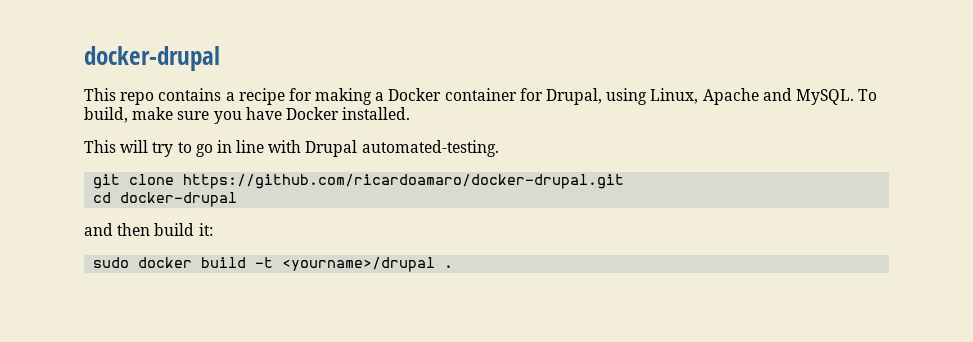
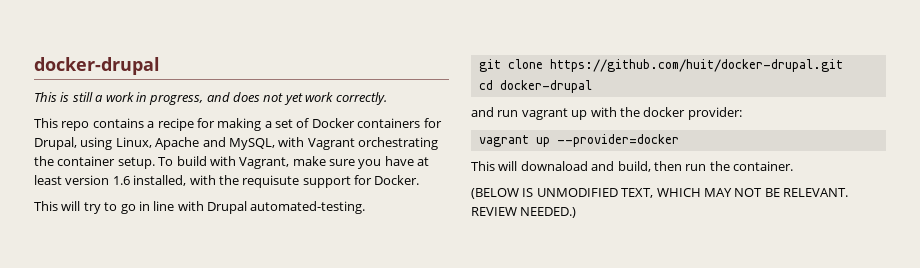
[84,46,220,71] docker-drupal -> [34,57,160,75] [34,92,387,105] docker-drupal // This is still a work in progress, and does not yet work correctly.
[388,88,517,101] Docker container -> [275,118,421,128] set of Docker containers
[795,89,878,105] [84,107,411,124] MySQL. To build, make sure you have Docker installed. -> [228,137,438,150] [34,156,430,169] [34,175,420,188] MySQL, with Vagrant orchestrating the container setup. To build with Vagrant, make sure you have at least version 1.6 installed, with the requisute support for Docker.
[183,174,625,189] https://github.com/ricardoamaro/docker-drupal.git -> [549,59,843,72] https://github.com/huit/docker-drupal.git
[117,223,213,236] [93,257,454,272] then build it: // sudo docker build -t <yourname>/drupal . -> [497,107,742,120] [478,134,679,147] [471,161,793,172] [471,188,848,199] [471,207,577,218] run vagrant up with the docker provider: // vagrant up --provider=docker // This will downaload and build, then run the container. // (BELOW IS UNMODIFIED TEXT, WHICH MAY NOT BE RELEVANT. REVIEW NEEDED.)

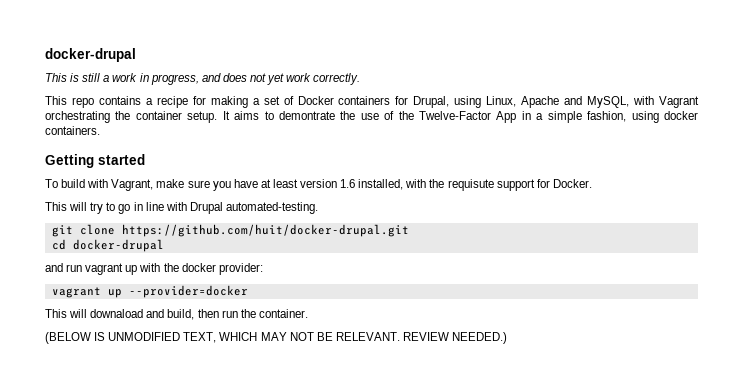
(155, 163) none -> [222,111,699,123] [45,126,100,135] [45,154,145,168] It aims to demontrate the use of the Twelve-Factor App in a simple fashion, using docker containers. // Getting started //

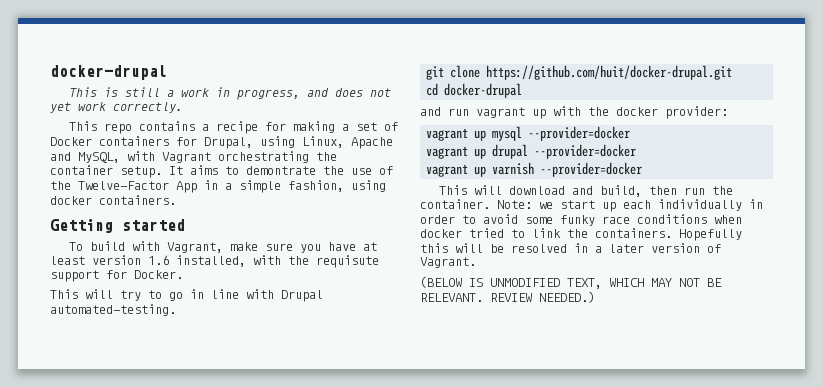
(122, 293) none -> [492,126,631,141] [426,144,637,159] [426,162,535,177] mysql --provider=docker // vagrant up drupal --provider=docker // vagrant up varnish
[90,309,144,318] downaload -> [508,186,565,195] download
(308, 313) none -> [497,199,763,212] [420,214,742,226] [420,228,742,241] [420,243,721,253] [420,257,476,268] Note: we start up each individually in order to avoid some funky race conditions when docker tried to link the containers. Hopefully this will be resolved in a later version of Vagrant.

